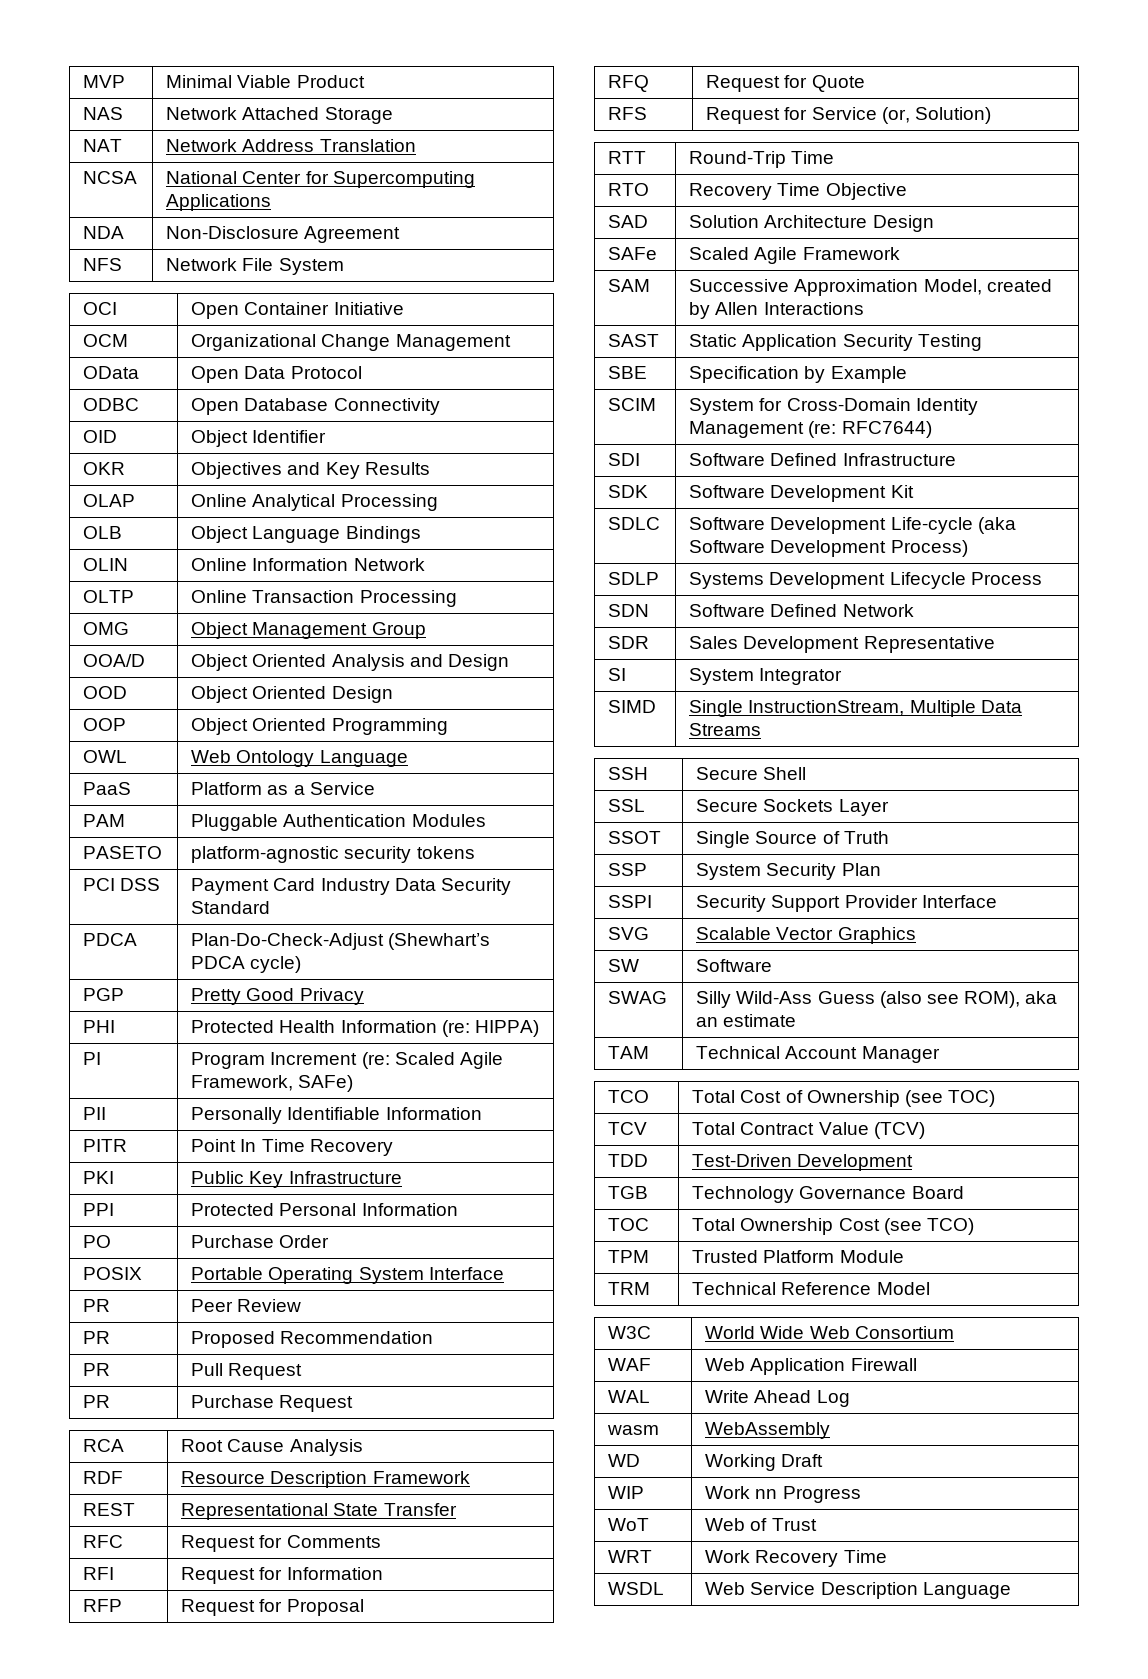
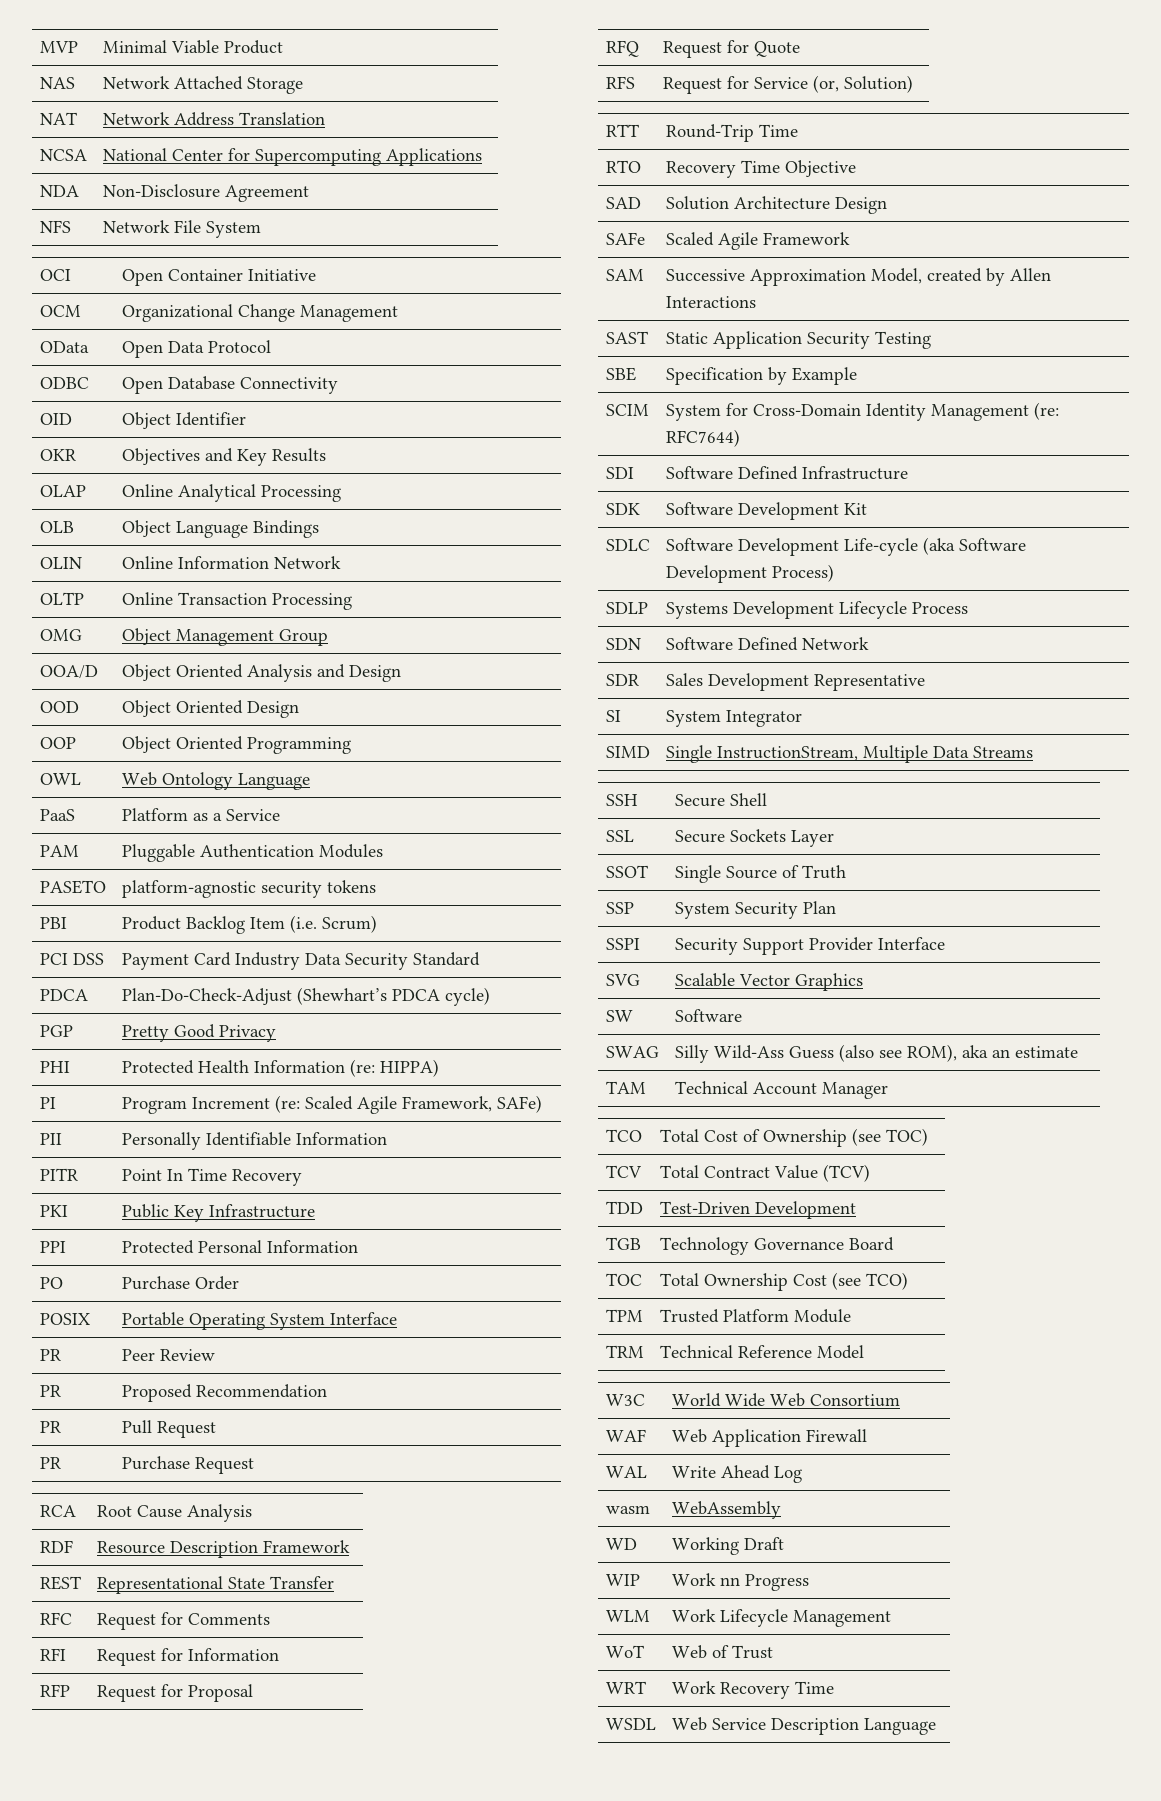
(475, 852) none -> [39,917,67,929] [121,915,377,934] // PBI | Product Backlog Item (i.e. Scrum)
(861, 1494) none -> [605,1610,650,1622] [671,1609,891,1627] // WLM | Work Lifecycle Management

